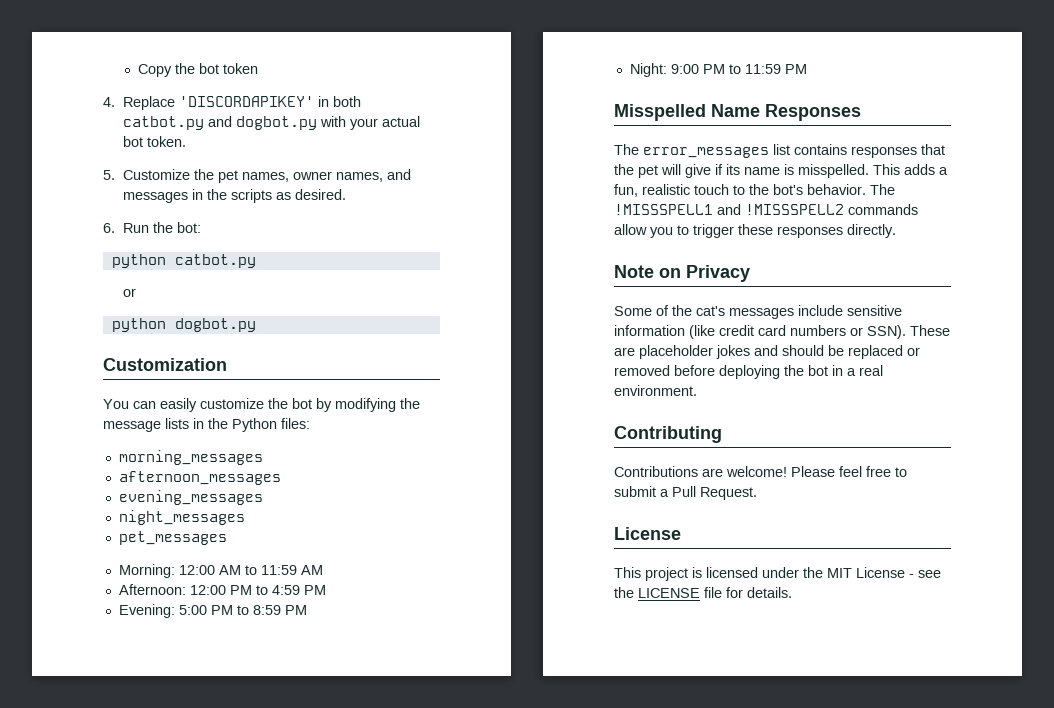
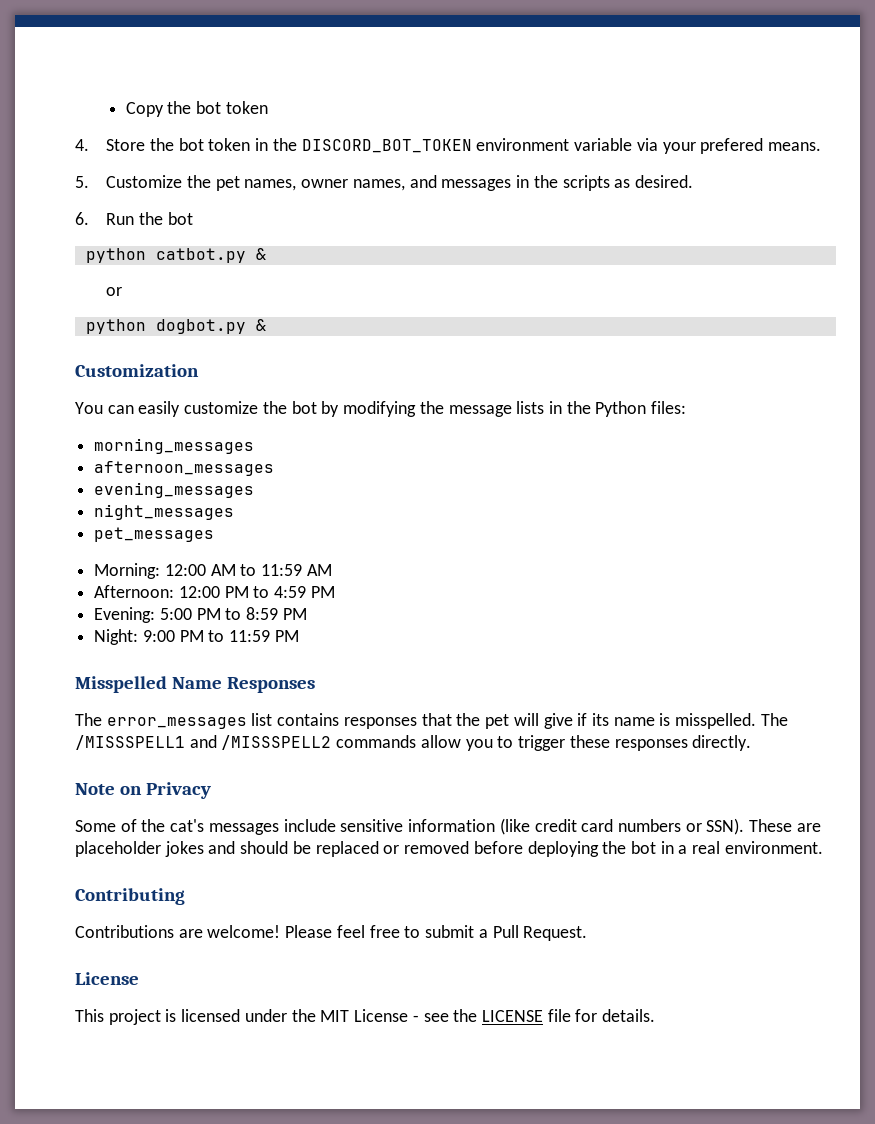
[122,96,361,110] [122,116,420,130] [122,136,186,147] Replace 'DISCORDAPIKEY' in both catbot.py and dogbot.py with your actual bot token. -> [106,138,821,154] Store the bot token in the DISCORD_BOT_TOKEN environment variable via your prefered means.
[176,222,201,233] bot: -> [167,212,193,225] bot
(256, 261) none -> [255,248,266,260] &
(256, 325) none -> [255,319,266,331] &
[873,164,948,175] [614,184,895,197] [614,204,844,215] This adds a fun, realistic touch to the bot's behavior. The !MISSSPELL1 and !MISSSPELL2 -> [760,713,788,726] [75,735,332,750] The /MISSSPELL1 and /MISSSPELL2

